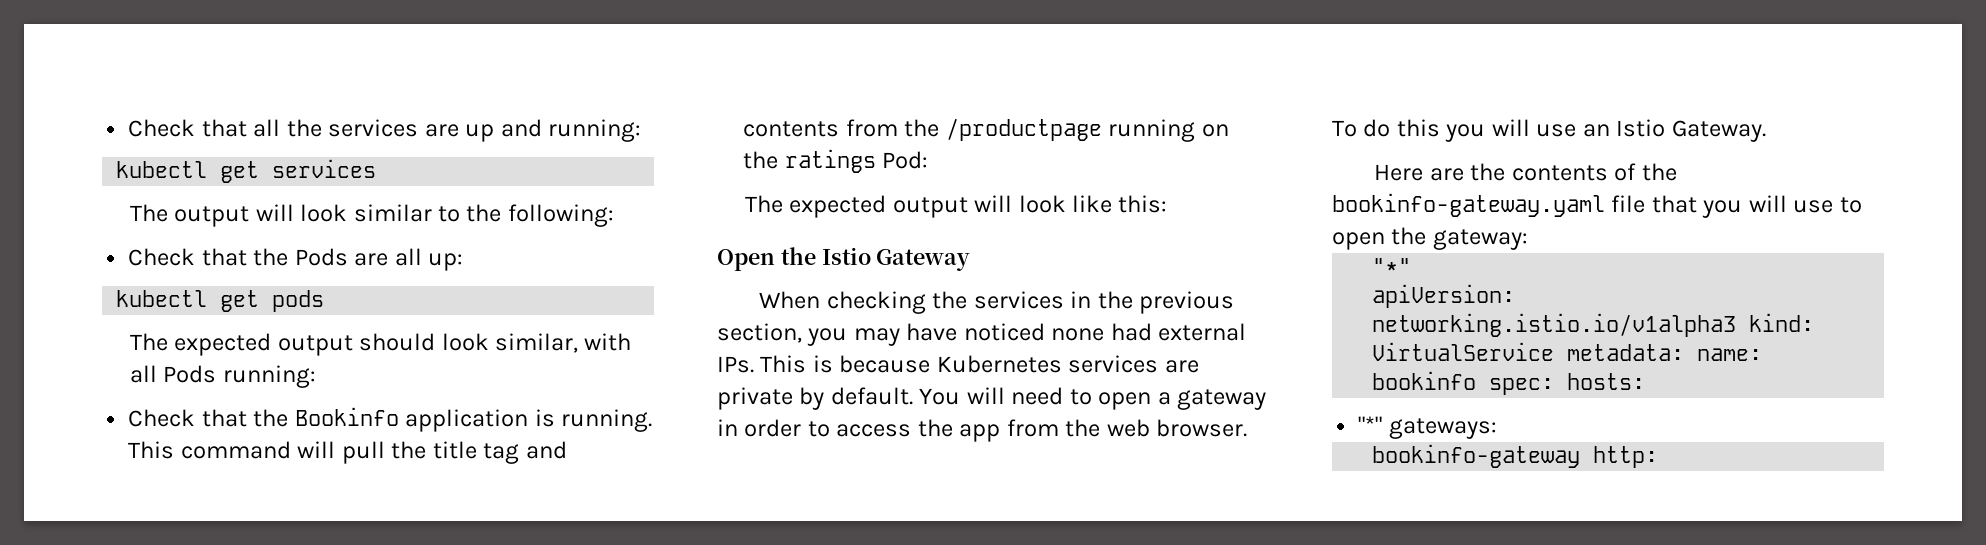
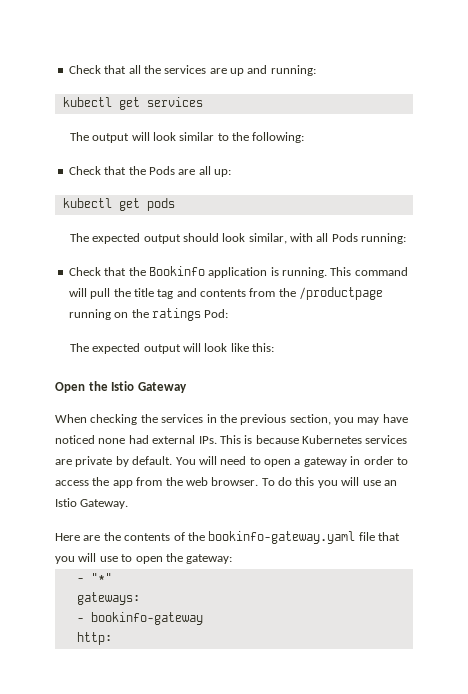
(1528, 239) none -> [76,578,84,582] -
[1372,284,1516,308] [1372,313,1815,337] [1372,342,1763,361] [1372,371,1646,395] [1358,416,1383,433] apiVersion: networking.istio.io/v1alpha3 kind: VirtualService metadata: name: bookinfo spec: hosts: // "*" -> (112, 577) none
(1497, 428) none -> [76,618,84,622] -
(1581, 456) none -> (203, 618) //

